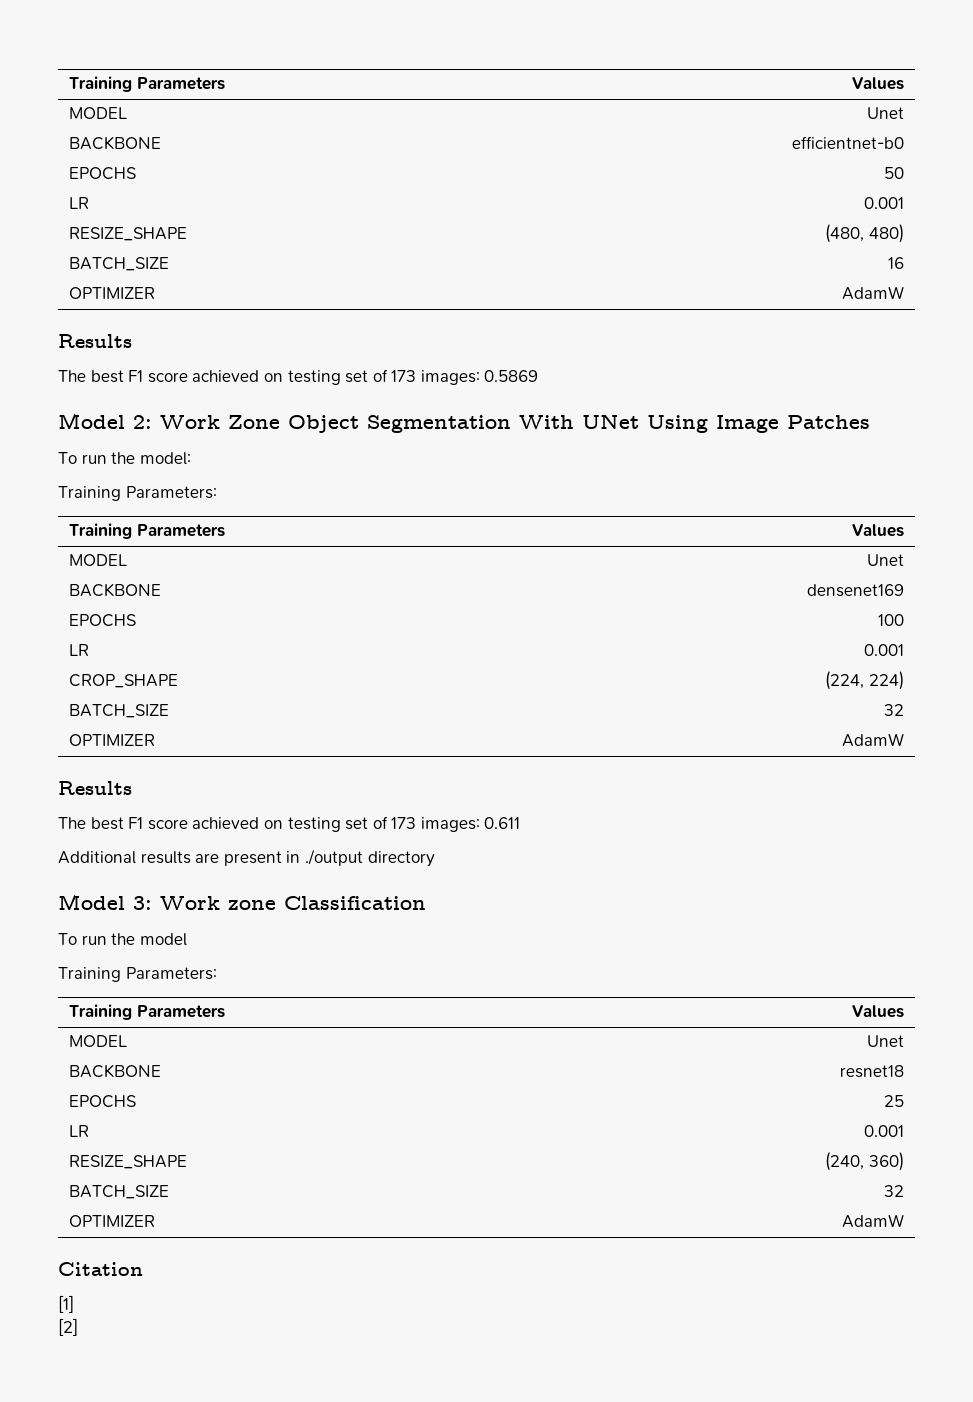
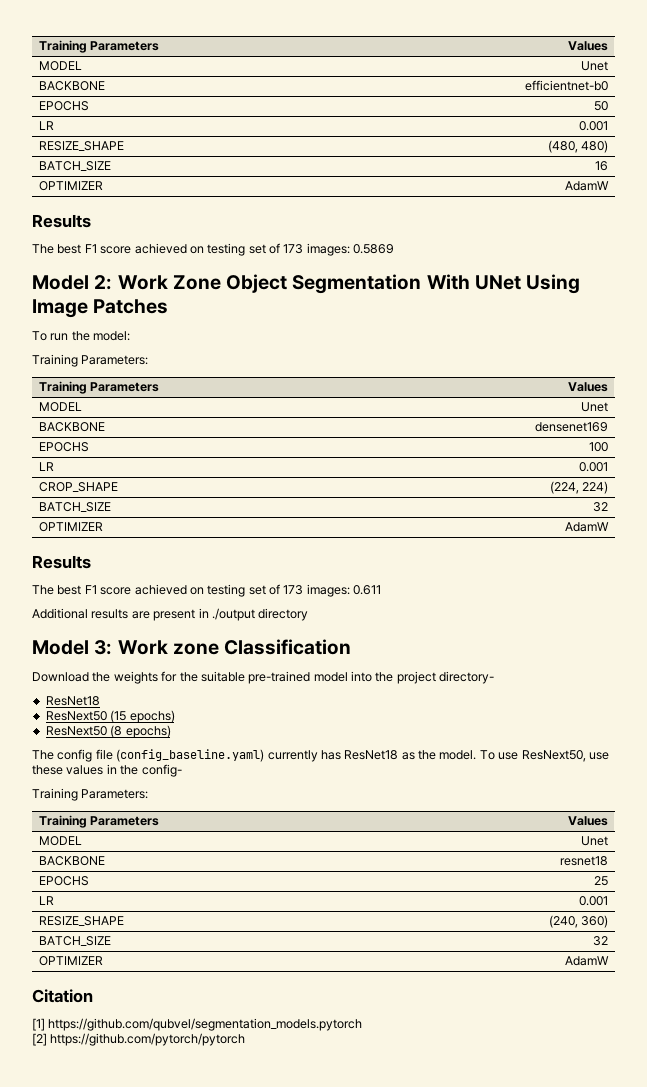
[58,933,187,946] To run the model -> [32,671,495,684] [45,696,100,706] [45,710,175,723] [45,725,171,738] [32,749,609,762] [32,764,182,777] Download the weights for the suitable pre-trained model into the project directory- // ResNet18 // ResNext50 (15 epochs) // ResNext50 (8 epochs) // The config file (config_baseline.yaml) currently has ResNet18 as the model. To use ResNext50, use these values in the config-
(74, 1304) none -> [48,1018,363,1031] https://github.com/qubvel/segmentation_models.pytorch
(78, 1327) none -> [50,1033,246,1046] https://github.com/pytorch/pytorch

